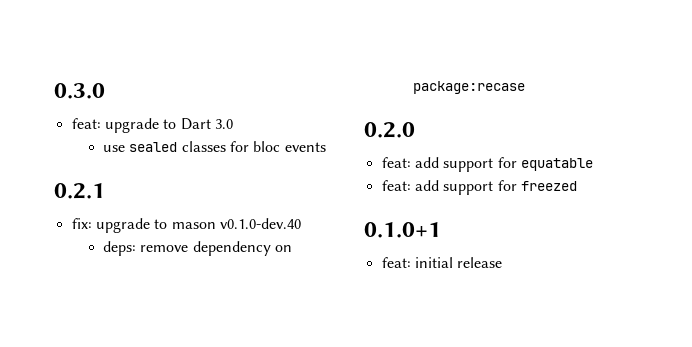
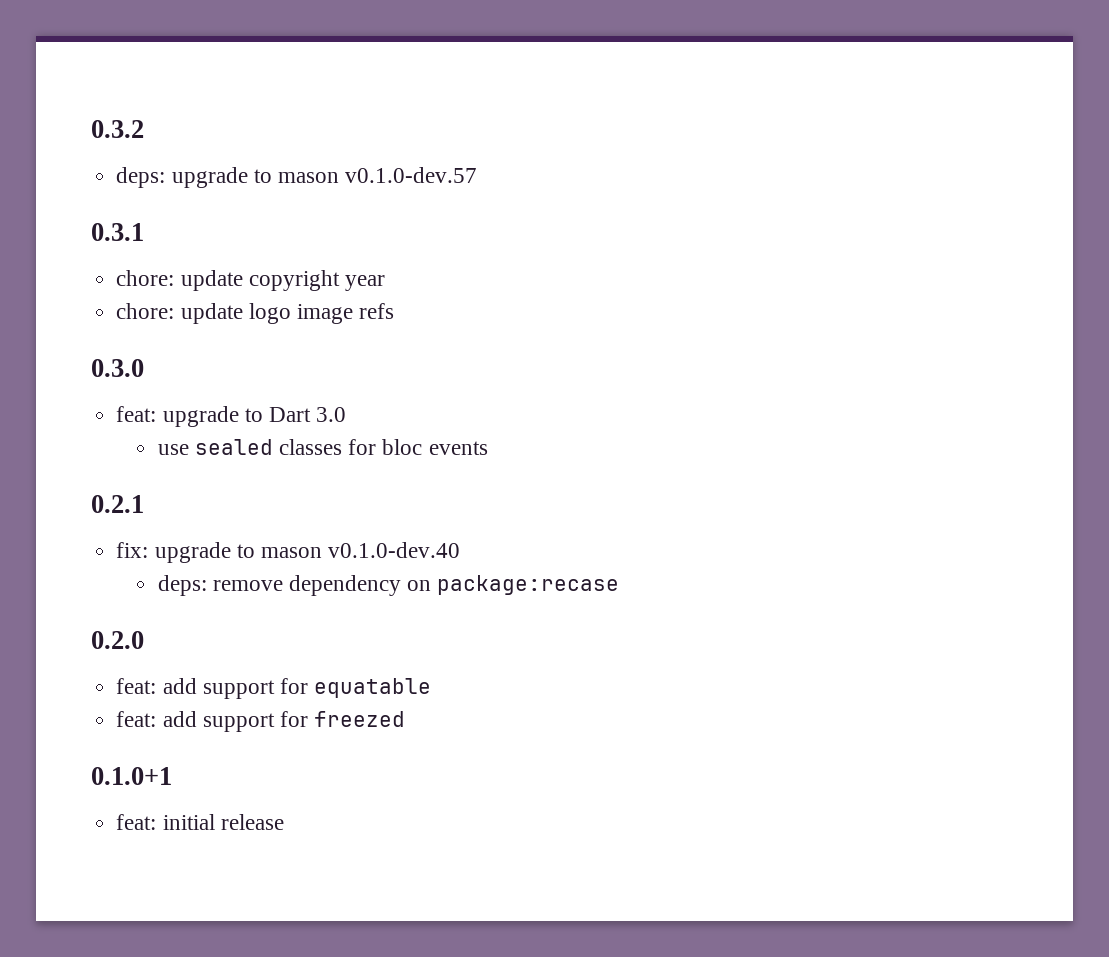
(54, 91) none -> [91,120,144,138] [116,167,478,188] [91,223,144,241] [116,270,385,291] [116,303,395,324] 0.3.2 // deps: upgrade to mason v0.1.0-dev.57 // 0.3.1 // chore: update copyright year // chore: update logo image refs //

